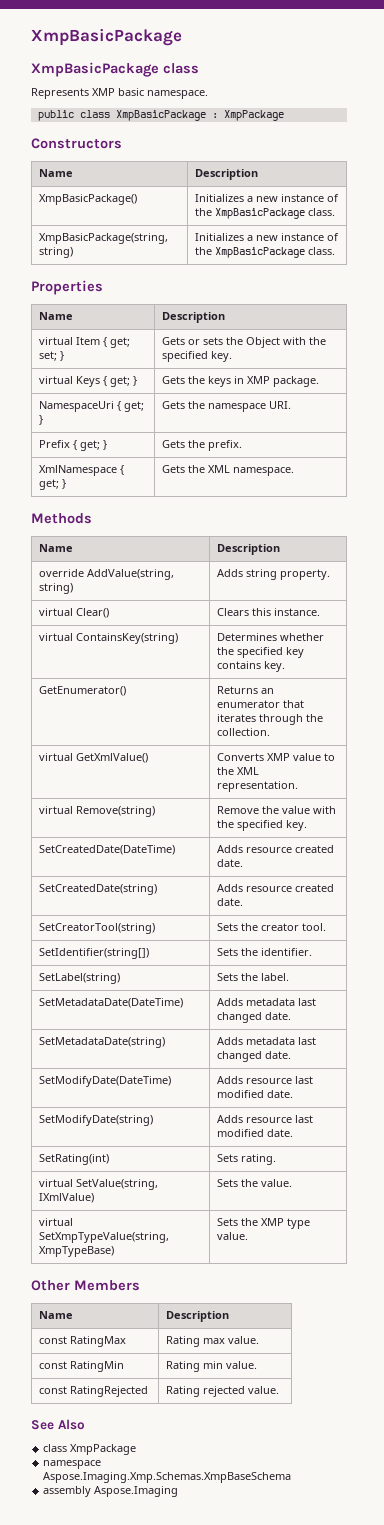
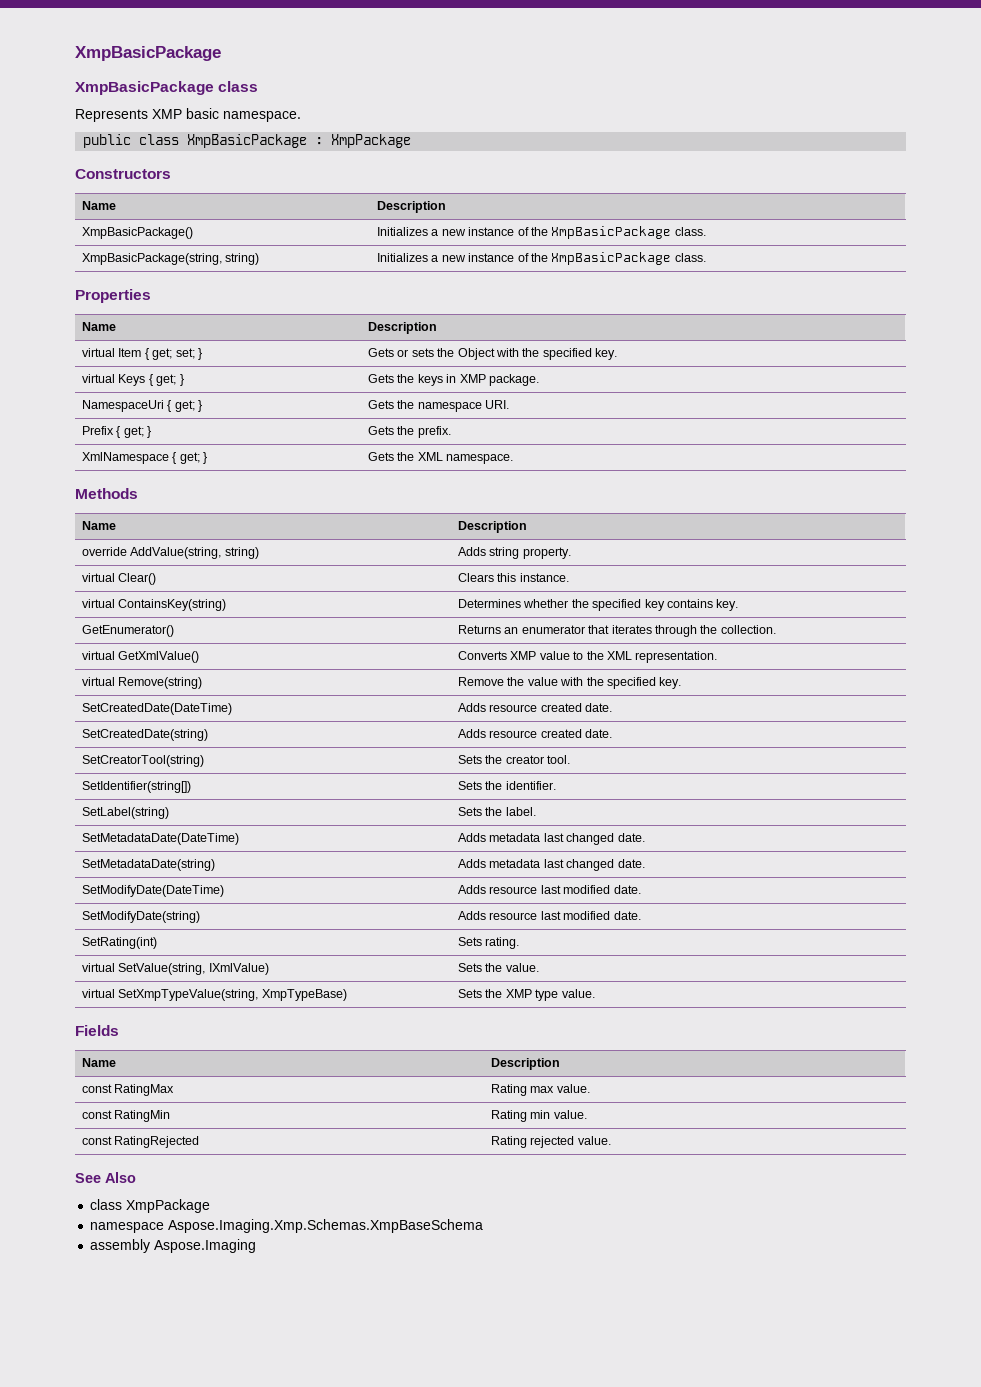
[31,1280,140,1291] Other Members -> [75,1025,119,1036] Fields

